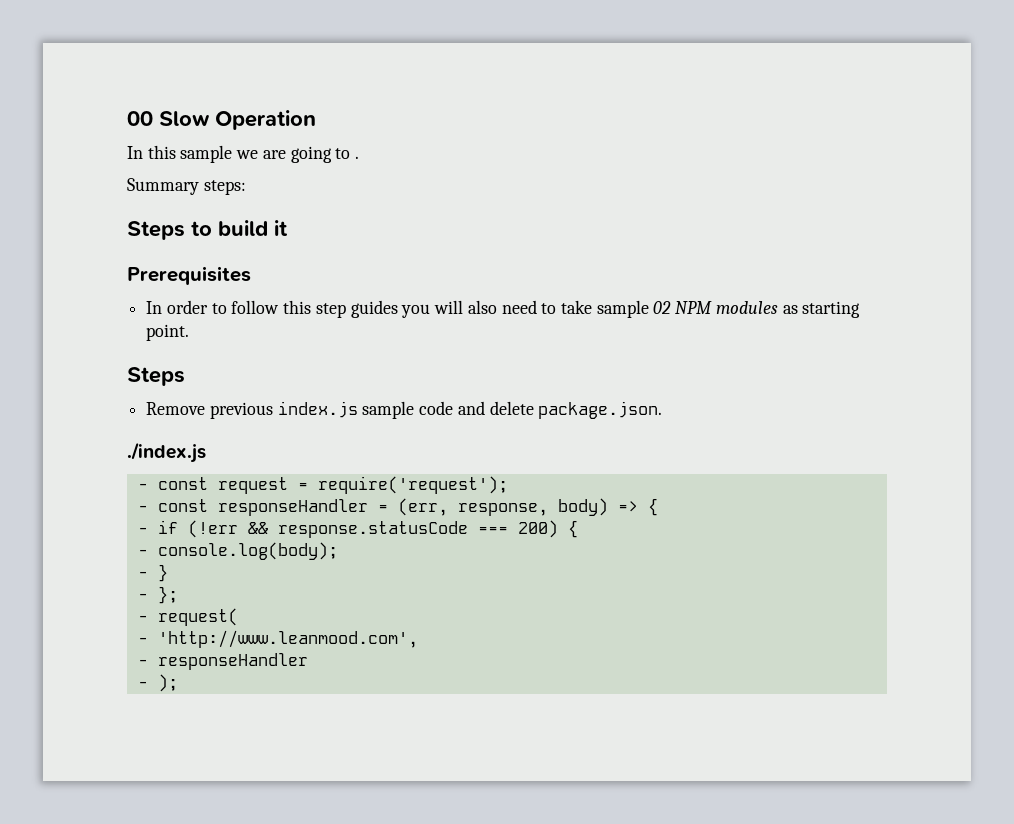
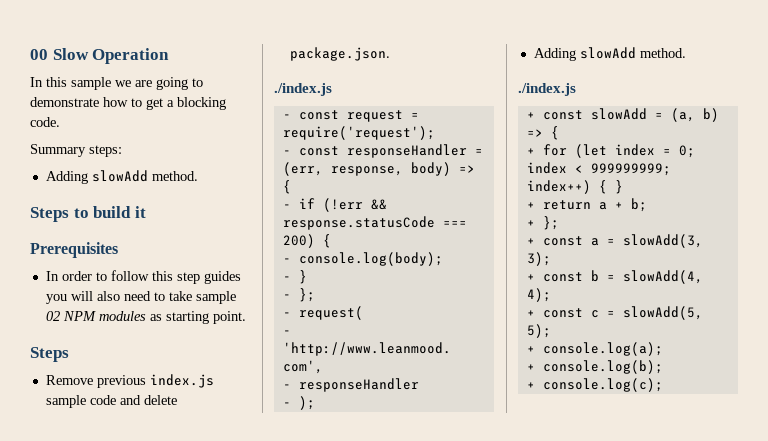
[355,156,360,159] . -> [30,97,226,110] [30,117,60,127] demonstrate how to get a blocking code.
(246, 187) none -> [45,170,198,184] // Adding slowAdd method.
(178, 683) none -> [533,47,686,61] [518,83,576,96] [526,108,719,122] [526,126,559,140] [526,144,695,158] [526,162,671,176] [526,180,623,194] [526,198,647,212] [526,216,559,230] [526,234,703,248] [526,252,551,266] [526,270,703,284] [526,288,551,302] [526,306,703,320] [526,324,551,338] [526,342,663,356] [526,360,663,374] [526,378,663,392] // Adding slowAdd method. // ./index.js // + const slowAdd = (a, b) => { // + for (let index = 0; index < 999999999; index++) { } // + return a + b; // + }; // + const a = slowAdd(3, 3); // + const b = slowAdd(4, 4); // + const c = slowAdd(5, 5); // + console.log(a); // + console.log(b); // + console.log(c);

